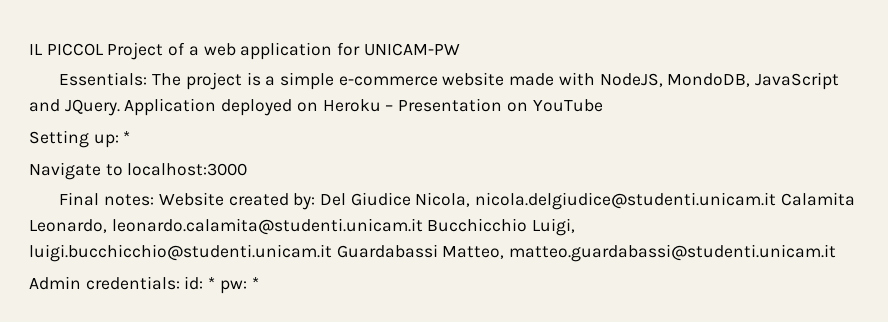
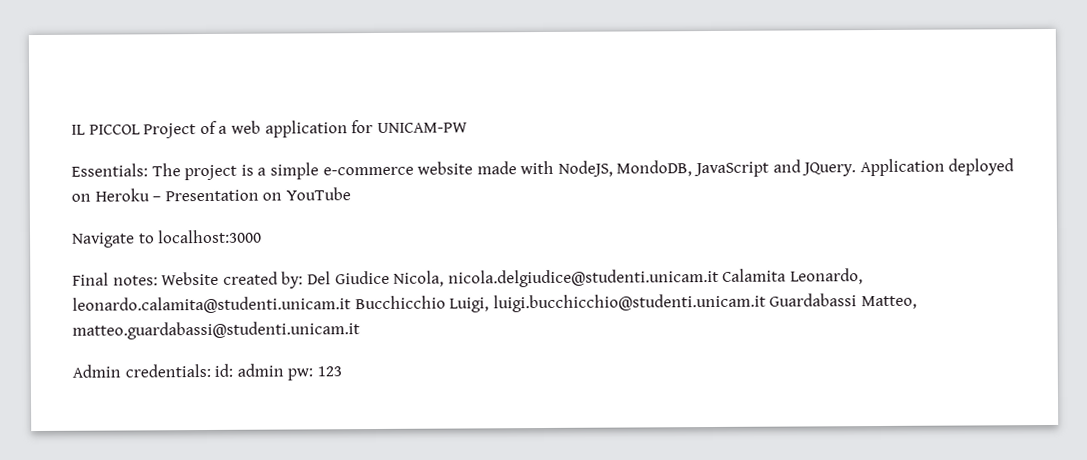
[29,130,131,148] // Setting up: * -> (351, 194) none
[208,277,259,294] * pw: * -> [236,363,342,381] admin pw: 123

